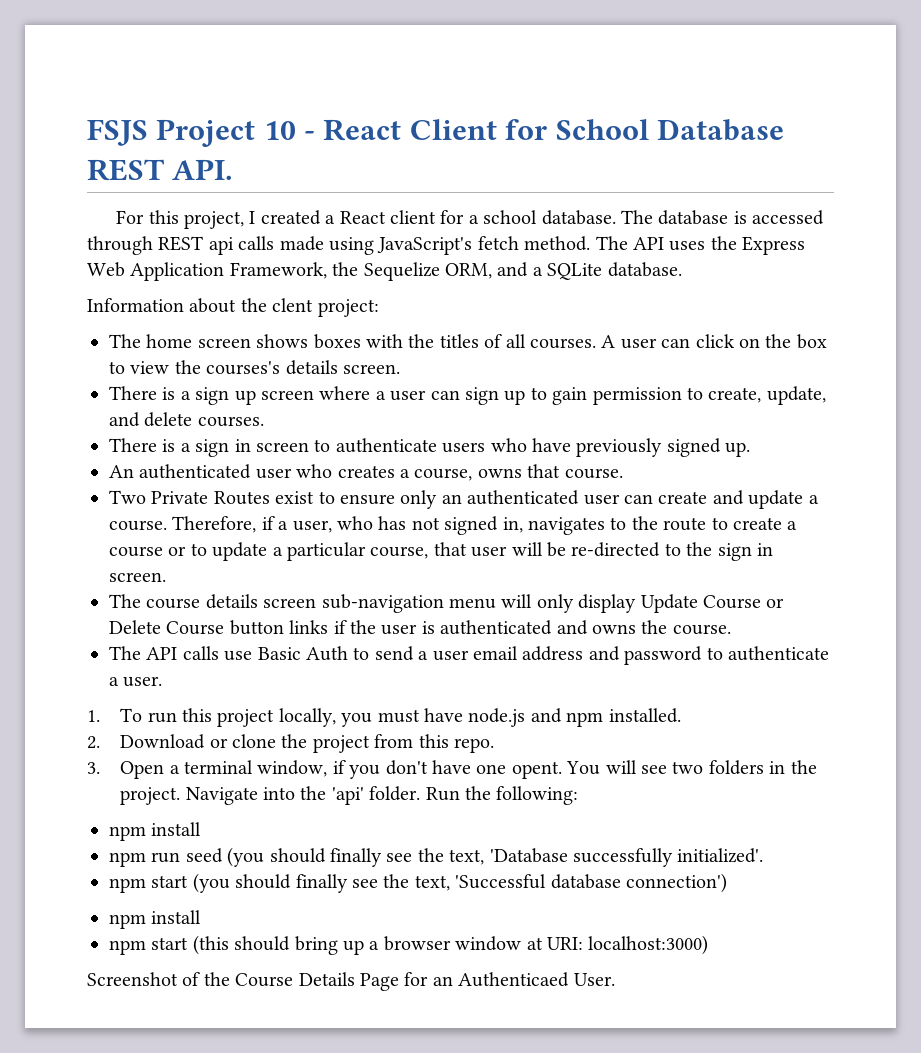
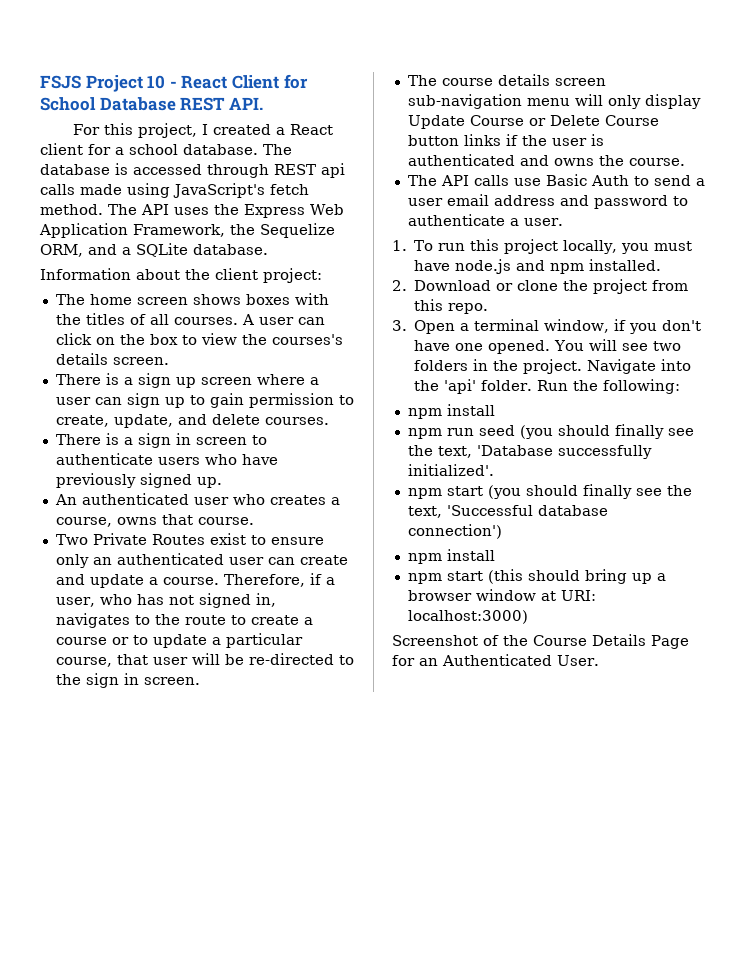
[272,298,314,312] clent -> [215,268,258,280] client
[511,761,562,779] opent. -> [488,340,551,354] opened.
[458,972,570,987] Authenticaed -> [442,654,552,666] Authenticated

